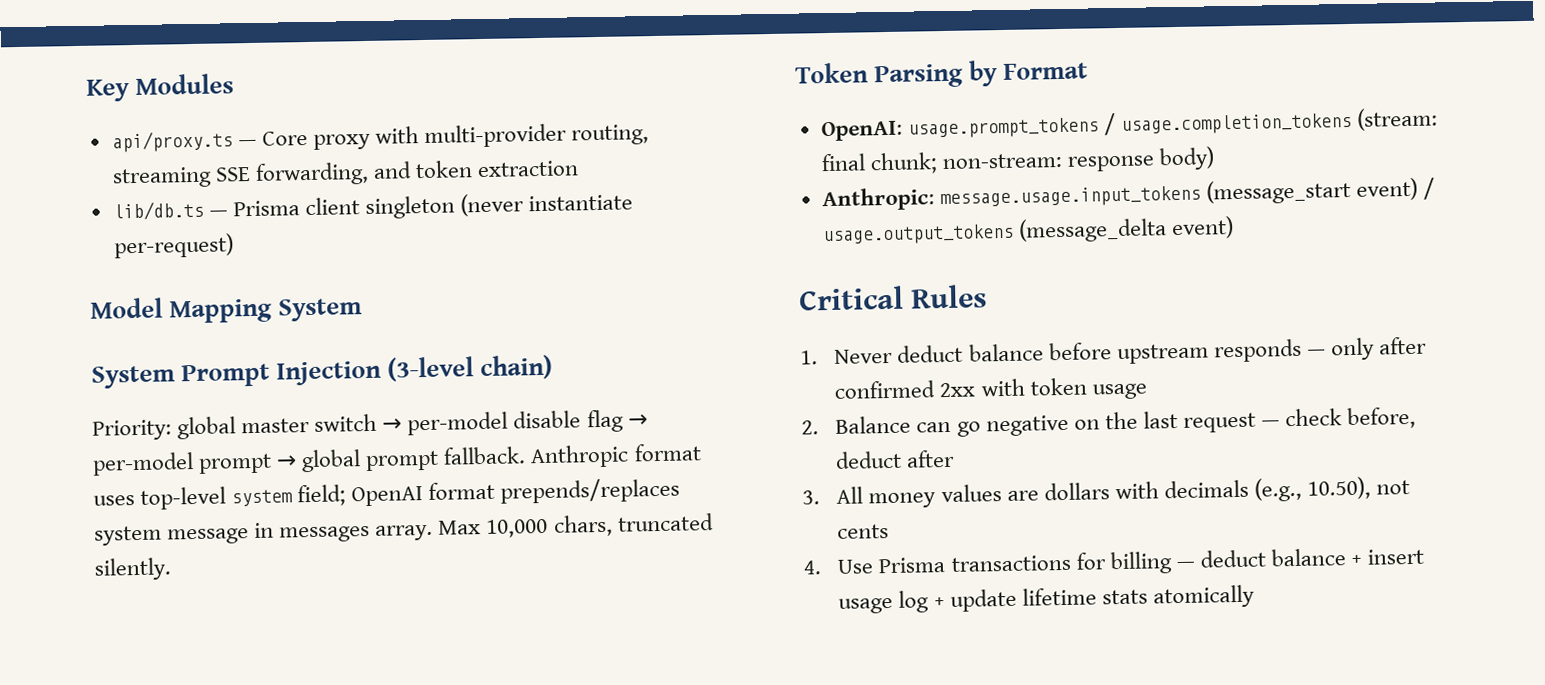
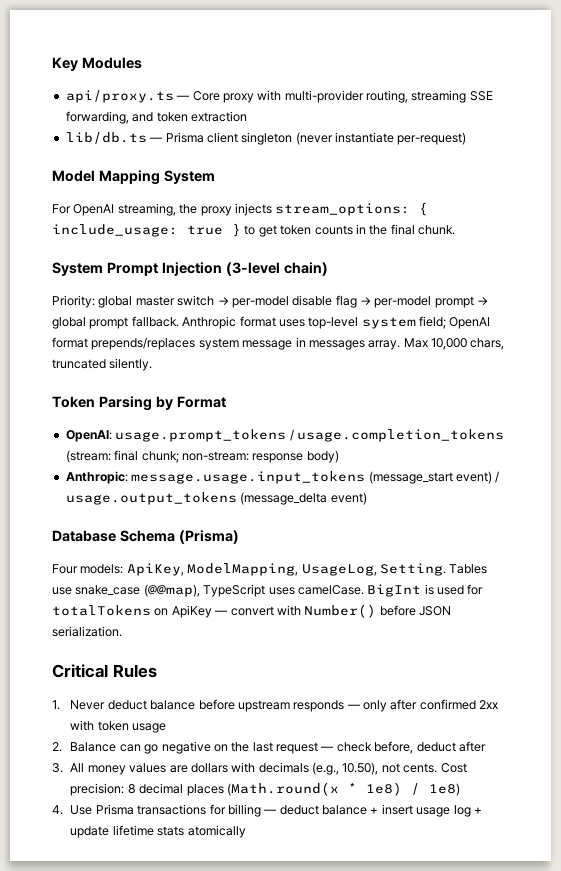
(364, 310) none -> [52,202,429,216] [52,223,455,237] // For OpenAI streaming, the proxy injects stream_options: { include_usage: true } to get token counts in the final chunk.
(1234, 228) none -> [52,530,239,544] [52,563,488,576] [52,584,484,597] [52,604,451,618] [52,626,122,637] // Database Schema (Prisma) // Four models: ApiKey, ModelMapping, UsageLog, Setting. Tables use snake_case (@@map), TypeScript uses camelCase. BigInt is used for totalTokens on ApiKey — convert with Number() before JSON serialization.
[837,524,890,539] cents -> [403,763,467,773] [70,782,460,796] cents. Cost precision: 8 decimal places (Math.round(x * 1e8) / 1e8)

